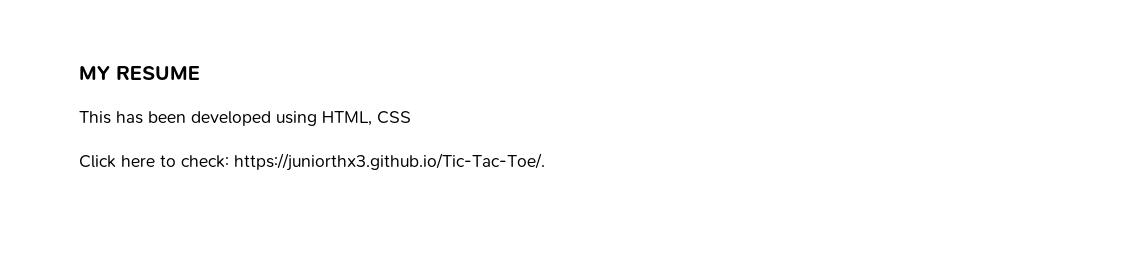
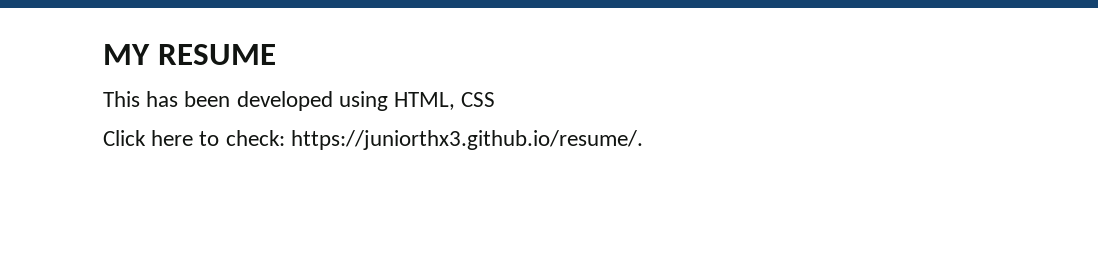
[234,153,545,171] https://juniorthx3.github.io/Tic-Tac-Toe/. -> [290,130,643,150] https://juniorthx3.github.io/resume/.

